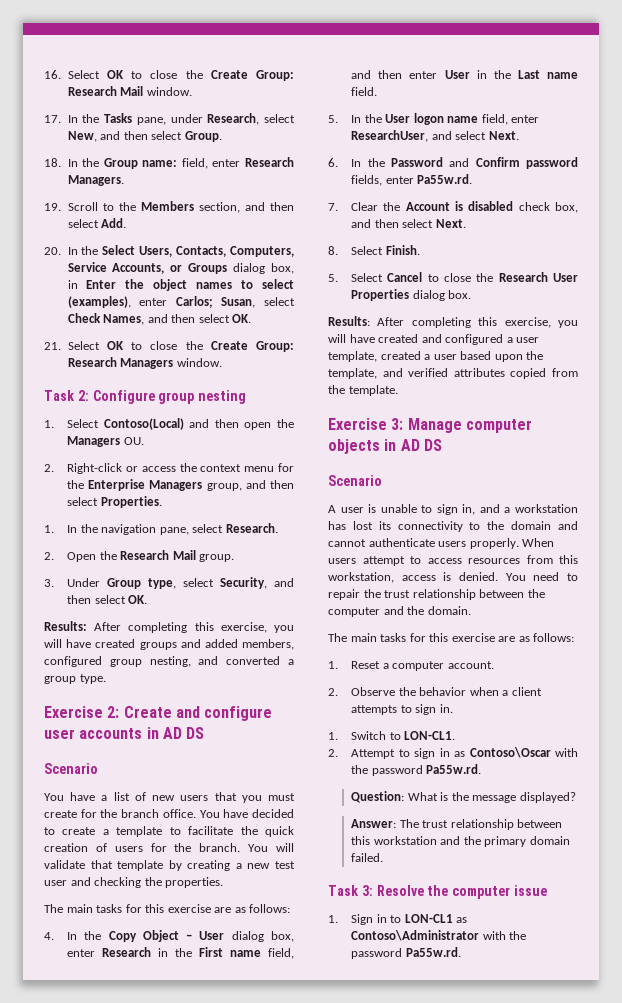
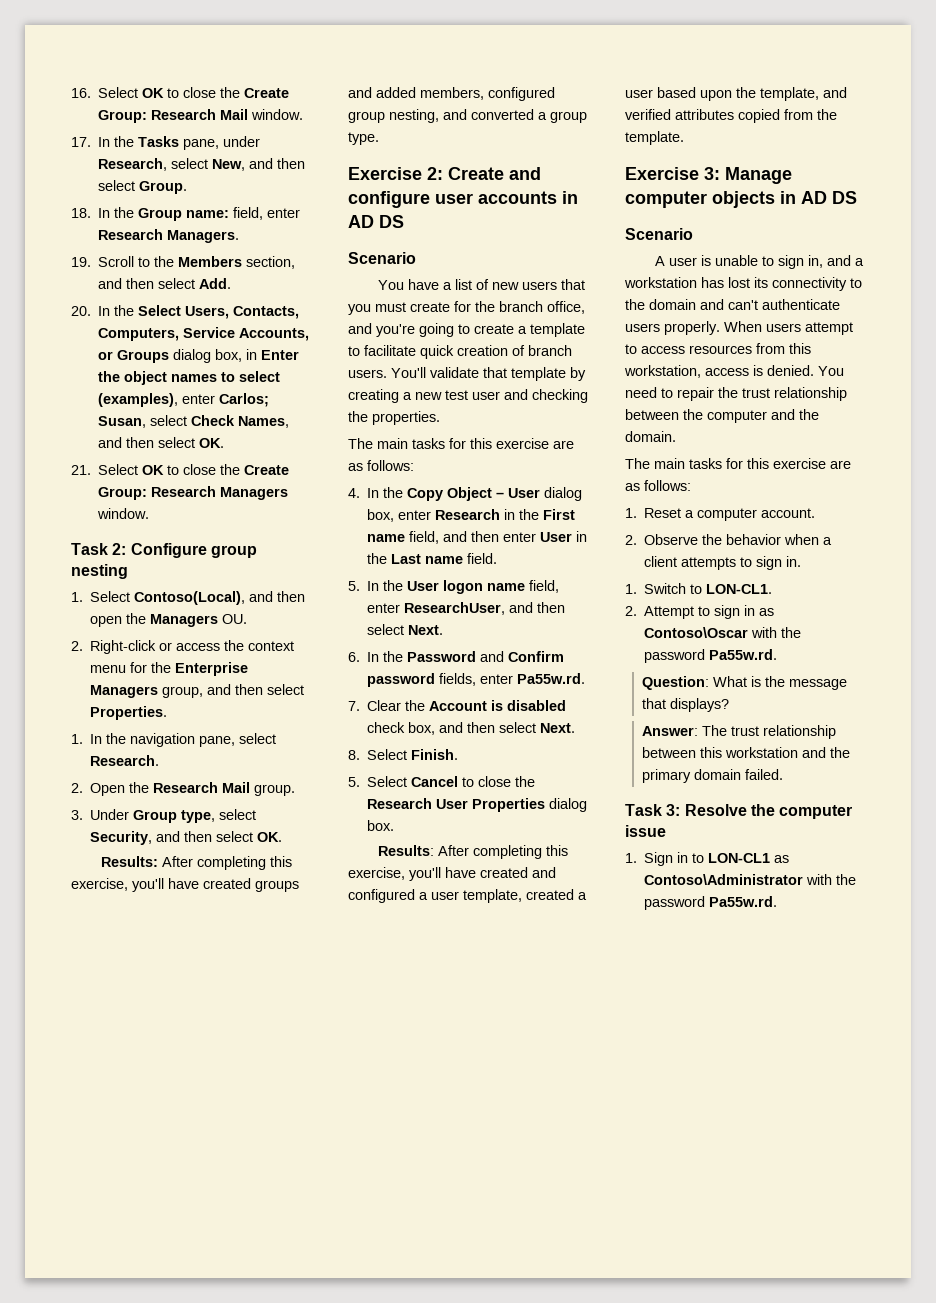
[103,418,184,430] Contoso(Local) -> [134,591,246,605] Contoso(Local),
[273,625,294,633] [44,639,62,648] you will -> [132,878,164,892] you'll
[162,809,294,818] office. You have decided -> [547,301,585,314] [348,323,454,337] office, and you're going
[240,826,258,835] the -> (416, 350) none
[114,843,294,852] users for the branch. You will -> [528,345,572,356] [348,367,426,378] branch users. You'll
(452, 135) none -> [537,602,566,613] then
[558,320,578,328] [328,334,346,343] you will -> [409,867,441,881] you'll
[328,539,366,547] cannot -> [728,300,758,310] can't
[519,792,576,803] displayed? -> [642,698,730,712] that displays?

